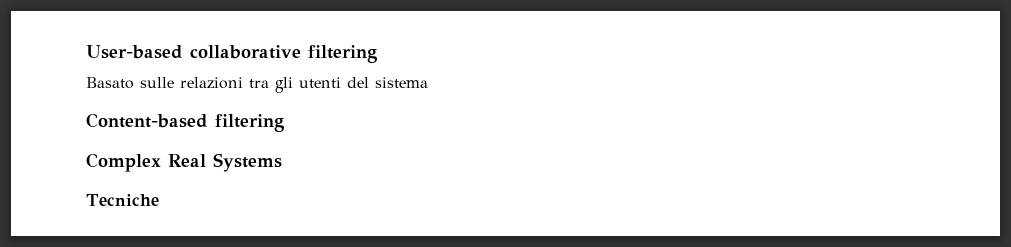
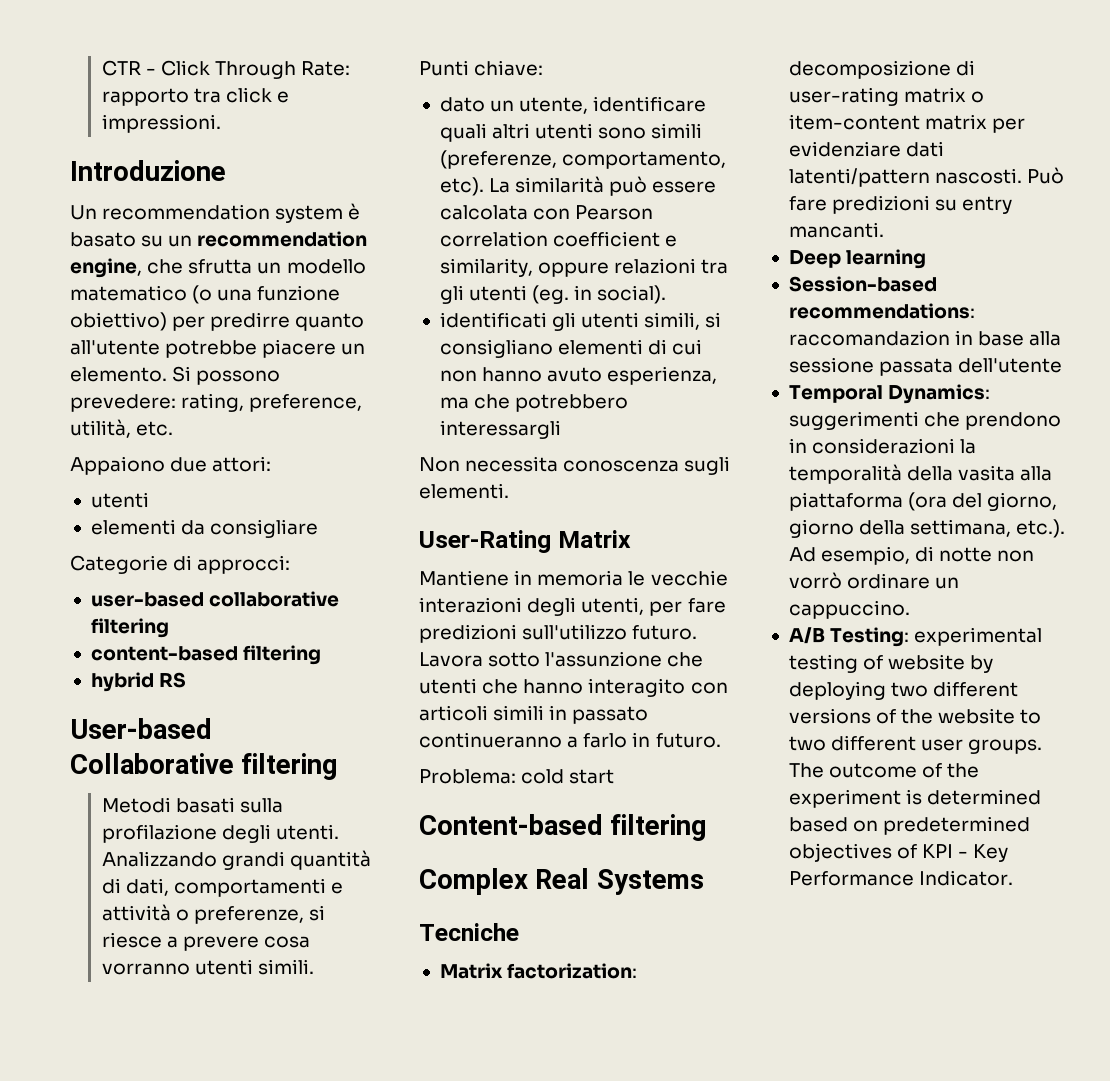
[86,45,377,63] [86,77,428,93] User-based collaborative filtering // Basato sulle relazioni tra gli utenti del sistema -> [101,60,351,79] [101,87,289,106] [101,114,221,133] [70,160,226,181] [70,203,361,223] [70,231,368,247] [70,258,366,278] [70,285,341,304] [70,312,365,331] [70,339,366,358] [70,366,281,385] [70,393,363,412] [70,419,174,438] [70,456,272,475] [90,492,149,508] [90,519,319,538] [70,555,291,574] [90,591,340,607] [90,618,169,638] [90,645,322,665] [90,672,187,692] [70,718,212,739] [70,753,338,780] [101,797,283,813] [101,824,339,843] [101,850,371,870] [101,878,343,897] [101,904,325,924] [101,932,310,951] [101,959,314,975] [419,60,544,76] [439,96,707,114] [439,123,703,142] [439,150,727,169] [439,176,717,196] [439,205,654,220] [439,231,678,247] [439,258,729,277] [439,285,667,304] [439,312,722,331] [439,339,703,358] [439,366,718,385] [439,394,629,412] [439,420,561,439] [419,456,731,475] [419,483,509,499] [419,530,631,553] [419,570,728,586] [419,597,726,616] [419,624,698,643] [419,651,704,667] [419,678,728,697] [419,705,649,724] [419,732,721,748] [419,769,615,784] CTR - Click Through Rate: rapporto tra click e impressioni. // Introduzione // Un recommendation system è basato su un recommendation engine, che sfrutta un modello matematico (o una funzione obiettivo) per predirre quanto all'utente potrebbe piacere un elemento. Si possono prevedere: rating, preference, utilità, etc. // Appaiono due attori: // utenti // elementi da consigliare // Categorie di approcci: // user-based collaborative filtering // content-based filtering // hybrid RS // User-based Collaborative filtering // Metodi basati sulla profilazione degli utenti. Analizzando grandi quantità di dati, comportamenti e attività o preferenze, si riesce a prevere cosa vorranno utenti simili. // Punti chiave: // dato un utente, identificare quali altri utenti sono simili (preferenze, comportamento, etc). La similarità può essere calcolata con Pearson correlation coefficient e similarity, oppure relazioni tra gli utenti (eg. in social). // identificati gli utenti simili, si consigliano elementi di cui non hanno avuto esperienza, ma che potrebbero interessargli // Non necessita conoscenza sugli elementi. // User-Rating Matrix // Mantiene in memoria le vecchie interazioni degli utenti, per fare predizioni sull'utilizzo futuro. Lavora sotto l'assunzione che utenti che hanno interagito con articoli simili in passato continueranno a farlo in futuro. // Problema: cold start
(159, 200) none -> [439,963,638,979] [788,60,976,79] [788,87,985,106] [788,114,1026,133] [788,141,945,157] [788,167,1065,187] [788,195,1013,214] [788,222,884,238] [788,249,927,269] [788,276,937,292] [788,303,975,319] [788,330,1062,346] [788,357,1063,376] [788,384,991,404] [788,411,1062,430] [788,438,977,454] [788,464,1053,484] [788,492,1058,511] [788,519,1066,538] [788,546,1035,565] [788,572,960,589] [788,600,910,619] [788,627,1043,647] [788,654,994,673] [788,681,1019,700] [788,708,1042,724] [788,735,1043,754] [788,763,980,778] [788,789,1042,808] [788,816,1031,835] [788,843,1009,862] [788,870,1014,886] // Matrix factorization: decomposizione di user-rating matrix o item-content matrix per evidenziare dati latenti/pattern nascosti. Può fare predizioni su entry mancanti. // Deep learning // Session-based recommendations: raccomandazion in base alla sessione passata dell'utente // Temporal Dynamics: suggerimenti che prendono in considerazioni la temporalità della vasita alla piattaforma (ora del giorno, giorno della settimana, etc.). Ad esempio, di notte non vorrò ordinare un cappuccino. // A/B Testing: experimental testing of website by deploying two different versions of the website to two different user groups. The outcome of the experiment is determined based on predetermined objectives of KPI - Key Performance Indicator.

